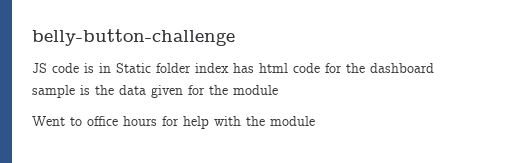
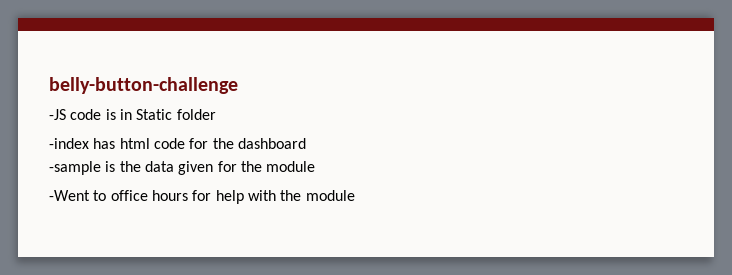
[32,63,47,73] JS -> [49,109,66,120] -JS
[195,63,229,73] index -> [49,138,89,149] // -index
[32,85,75,98] sample -> [49,161,101,175] -sample
[32,116,65,126] Went -> [49,190,90,201] -Went

